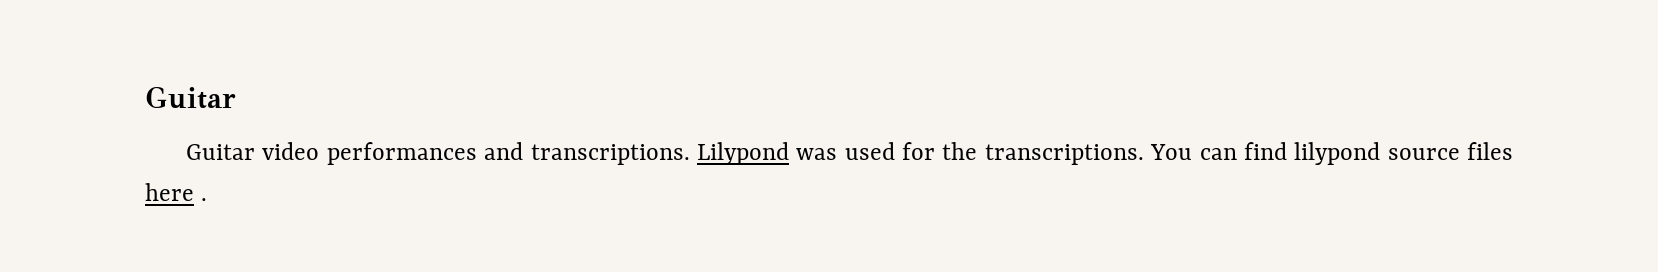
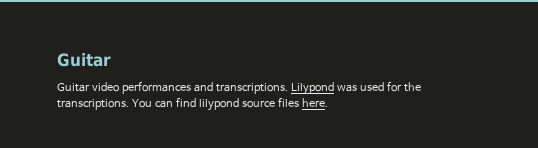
[145,183,208,201] here . -> [301,98,328,107] here.

